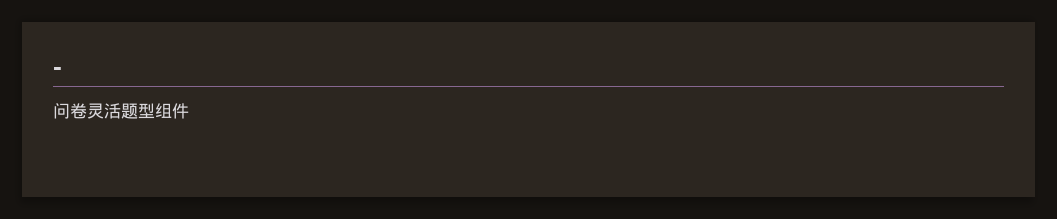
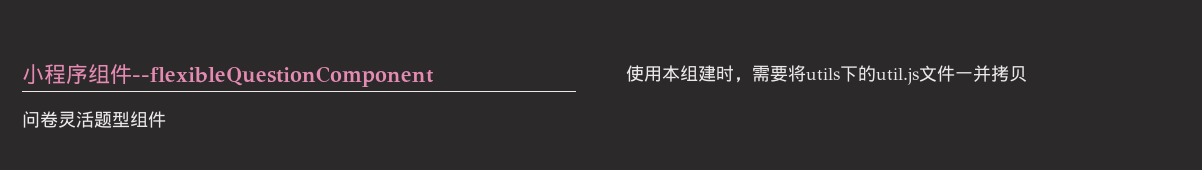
[53,67,62,75] - -> [22,64,434,87] 小程序组件--flexibleQuestionComponent
(189, 111) none -> [626,65,1027,85] // 使用本组建时，需要将utils下的util.js文件一并拷贝

